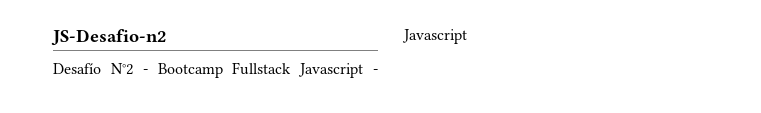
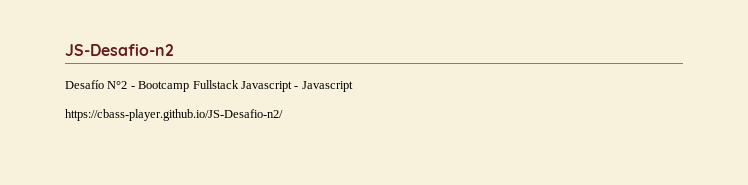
(467, 36) none -> [65,109,283,121] // https://cbass-player.github.io/JS-Desafio-n2/

